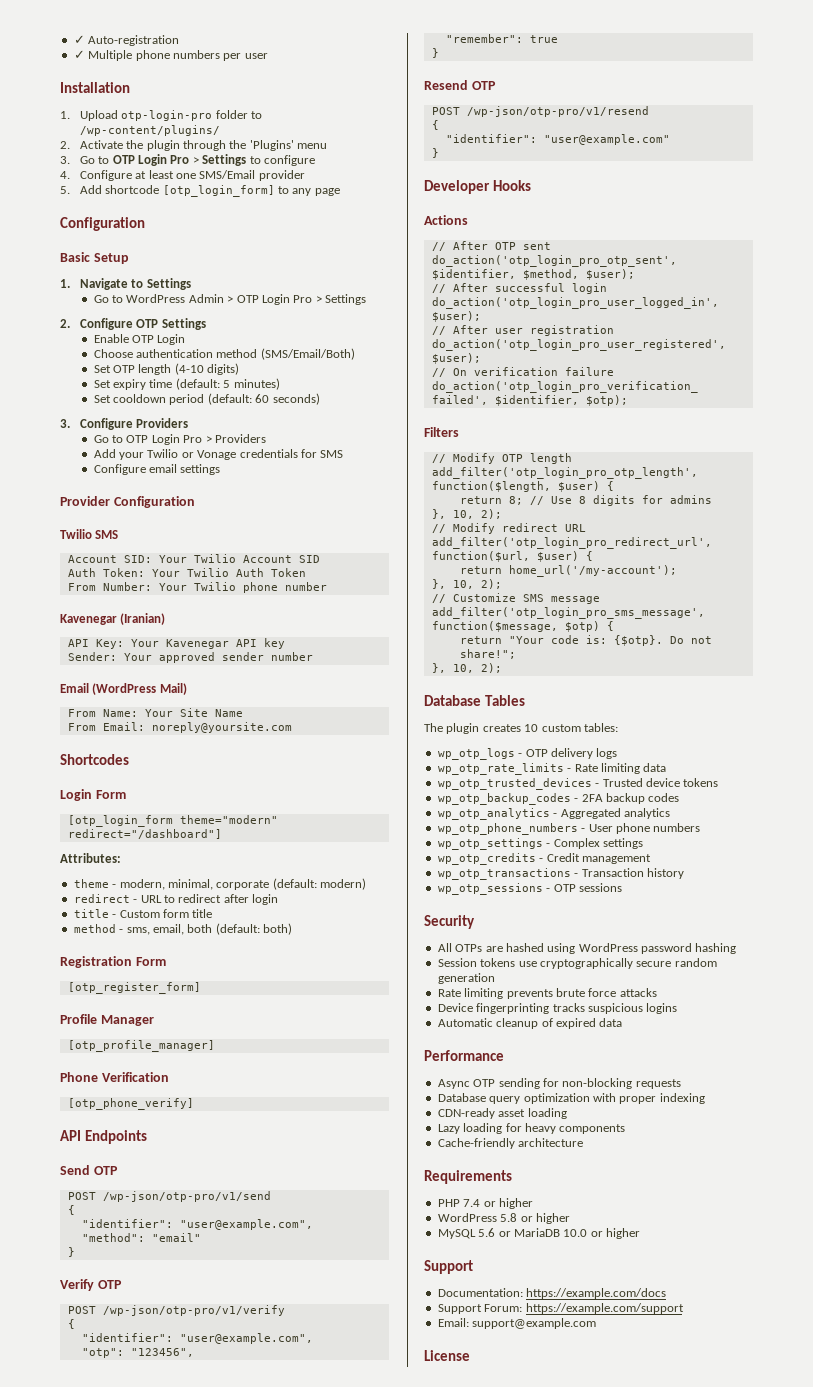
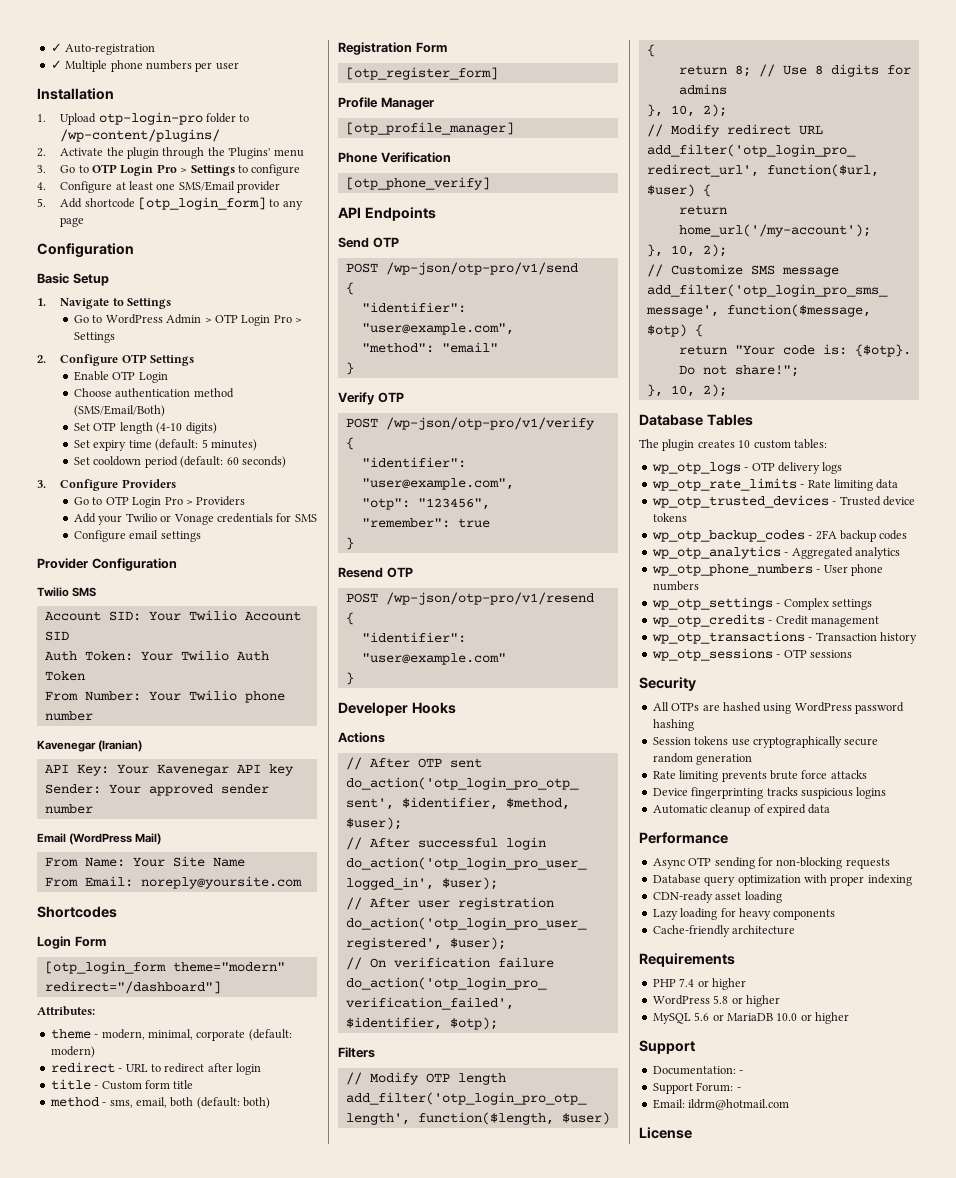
[526,1288,667,1299] https://example.com/docs -> [739,1070,744,1074] -
[525,1303,684,1314] [437,1318,597,1329] https://example.com/support // Email: support@example.com -> [736,1087,741,1091] [652,1099,790,1110] - // Email: ildrm@hotmail.com

